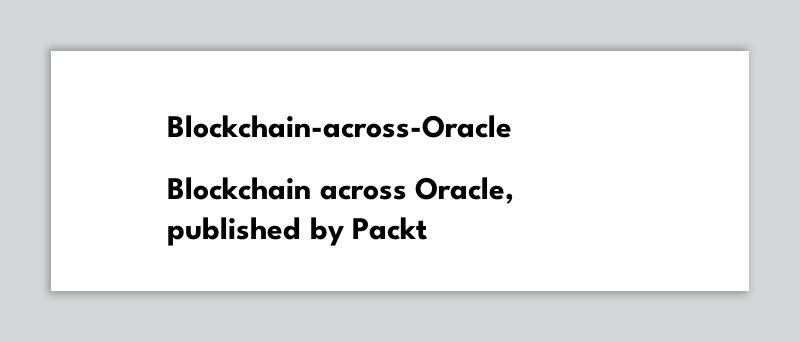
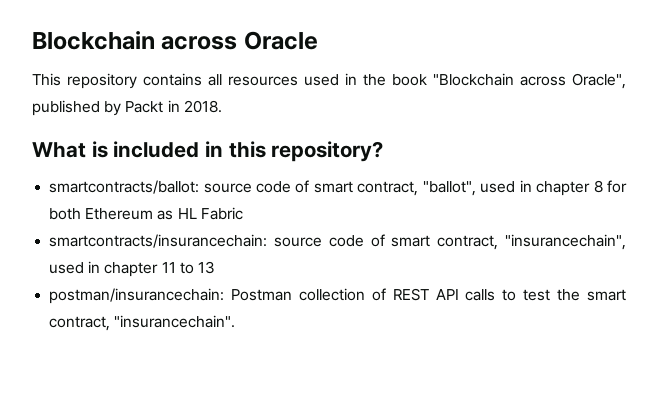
[167,115,512,138] Blockchain-across-Oracle // -> (32, 40) none
[415,177,515,204] [167,217,428,246] Oracle, published by Packt -> [243,31,318,50] [32,73,626,89] [32,100,222,116] [32,141,384,162] [49,180,627,196] [49,207,243,220] [49,234,626,250] [49,261,215,277] [49,288,626,304] [49,315,236,331] Oracle // This repository contains all resources used in the book "Blockchain across Oracle", published by Packt in 2018. // What is included in this repository? // smartcontracts/ballot: source code of smart contract, "ballot", used in chapter 8 for both Ethereum as HL Fabric // smartcontracts/insurancechain: source code of smart contract, "insurancechain", used in chapter 11 to 13 // postman/insurancechain: Postman collection of REST API calls to test the smart contract, "insurancechain".

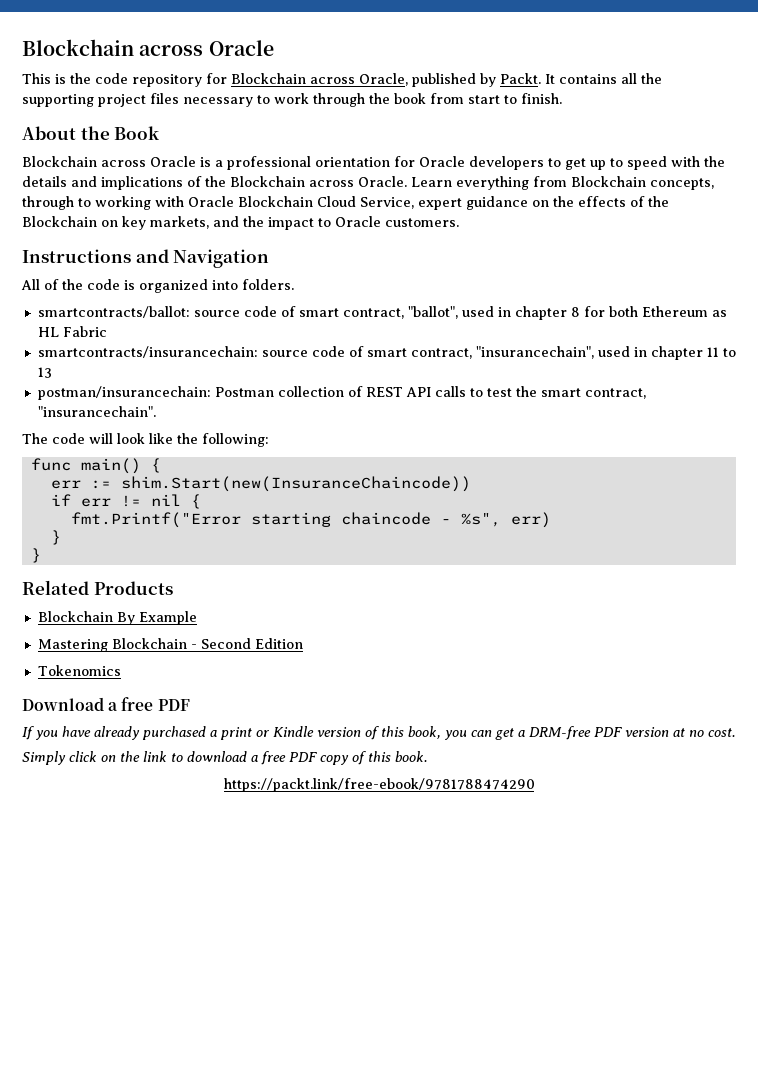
[67,73,626,89] [32,100,222,116] [32,141,384,162] repository contains all resources used in the book "Blockchain across Oracle", published by Packt in 2018. // What is included in this repository? -> [55,73,662,87] [22,93,562,107] [22,126,160,140] [22,156,725,170] [22,176,714,190] [22,196,669,210] [22,216,459,230] [22,249,270,268] [21,279,294,293] is the code repository for Blockchain across Oracle, published by Packt. It contains all the supporting project files necessary to work through the book from start to finish. // About the Book // Blockchain across Oracle is a professional orientation for Oracle developers to get up to speed with the details and implications of the Blockchain across Oracle. Learn everything from Blockchain concepts, through to working with Oracle Blockchain Cloud Service, expert guidance on the effects of the Blockchain on key markets, and the impact to Oracle customers. // Instructions and Navigation // All of the code is organized into folders.
(236, 321) none -> [22,433,269,447] [30,458,161,474] [50,476,471,492] [50,494,201,509] [70,512,551,528] [50,530,61,545] [30,548,41,563] [22,580,173,595] [37,611,197,625] [37,638,303,652] [37,665,121,676] [22,697,190,711] [22,726,735,740] [22,751,427,765] [223,778,535,792] // The code will look like the following: // func main() { // err := shim.Start(new(InsuranceChaincode)) // if err != nil { // fmt.Printf("Error starting chaincode - %s", err) // } // } // Related Products // Blockchain By Example // Mastering Blockchain - Second Edition // Tokenomics // Download a free PDF // If you have already purchased a print or Kindle version of this book, you can get a DRM-free PDF version at no cost. // Simply click on the link to download a free PDF copy of this book. // https://packt.link/free-ebook/9781788474290

